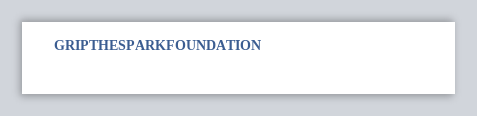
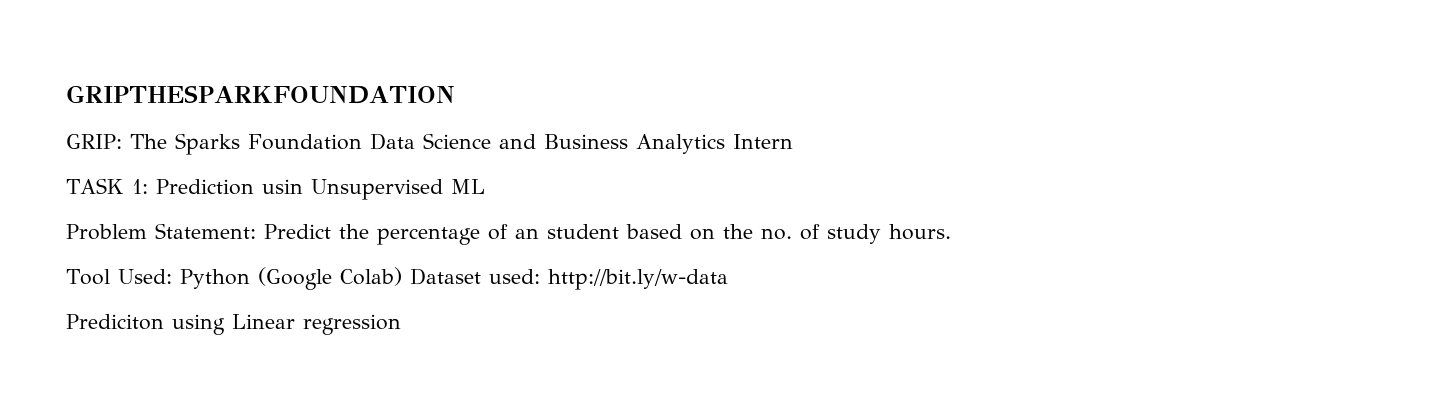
(261, 45) none -> [66,133,793,155] [66,178,485,200] [66,223,951,245] [66,267,728,290] [66,314,401,335] // GRIP: The Sparks Foundation Data Science and Business Analytics Intern // TASK 1: Prediction usin Unsupervised ML // Problem Statement: Predict the percentage of an student based on the no. of study hours. // Tool Used: Python (Google Colab) Dataset used: http://bit.ly/w-data // Prediciton using Linear regression

